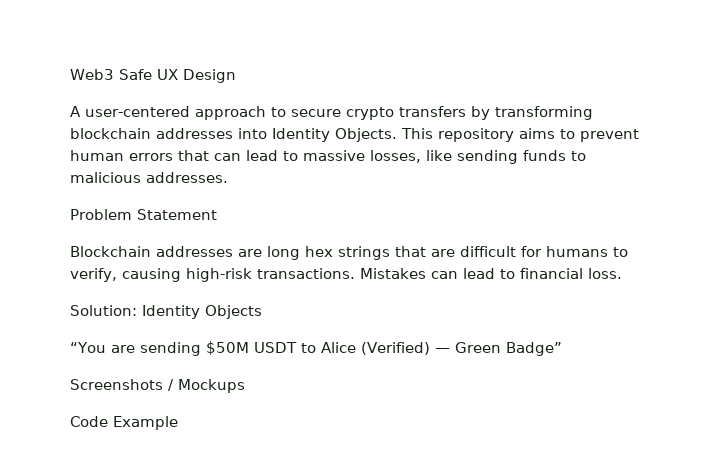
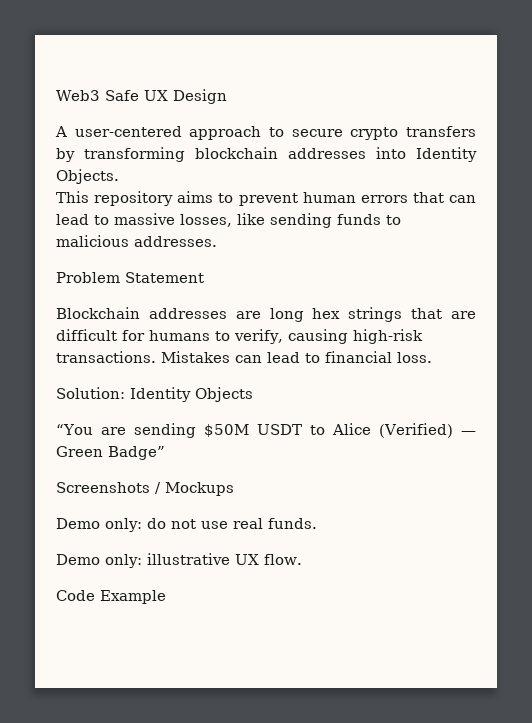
(397, 135) none -> (119, 176) //
(245, 386) none -> [56,518,317,532] [56,553,302,568] // Demo only: do not use real funds. // Demo only: illustrative UX flow.

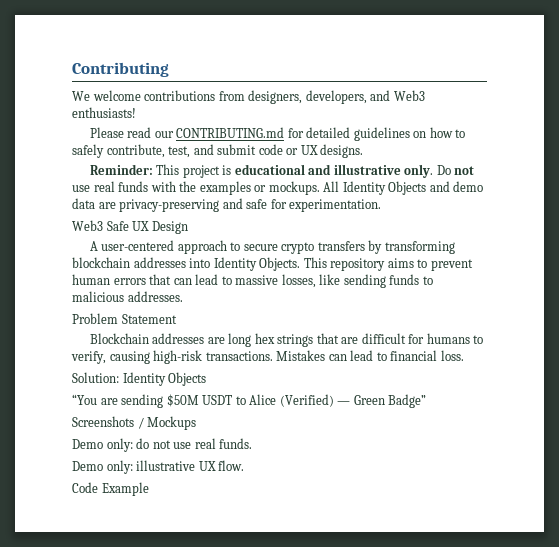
(56, 95) none -> [72,62,169,77] [72,90,425,104] [72,107,136,118] [89,127,466,141] [72,144,364,158] [89,164,475,178] [72,181,484,195] [72,198,382,212] Contributing // We welcome contributions from designers, developers, and Web3 enthusiasts! // Please read our CONTRIBUTING.md for detailed guidelines on how to safely contribute, test, and submit code or UX designs. // Reminder: This project is educational and illustrative only. Do not use real funds with the examples or mockups. All Identity Objects and demo data are privacy-preserving and safe for experimentation. //
(119, 176) // -> (301, 264) none

